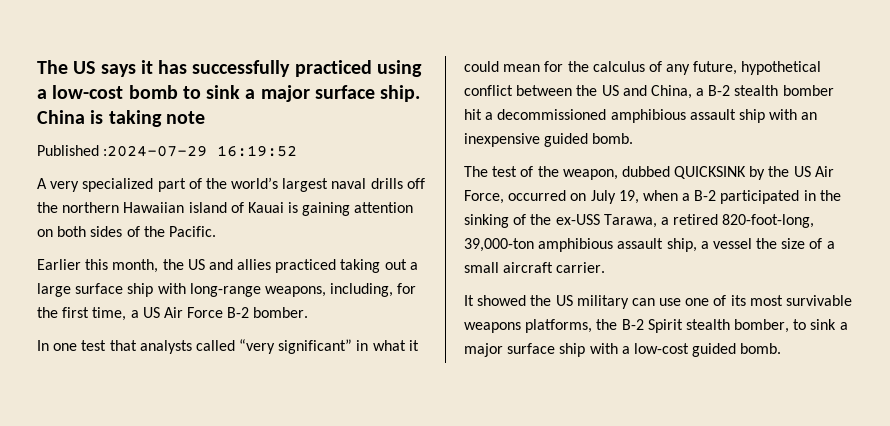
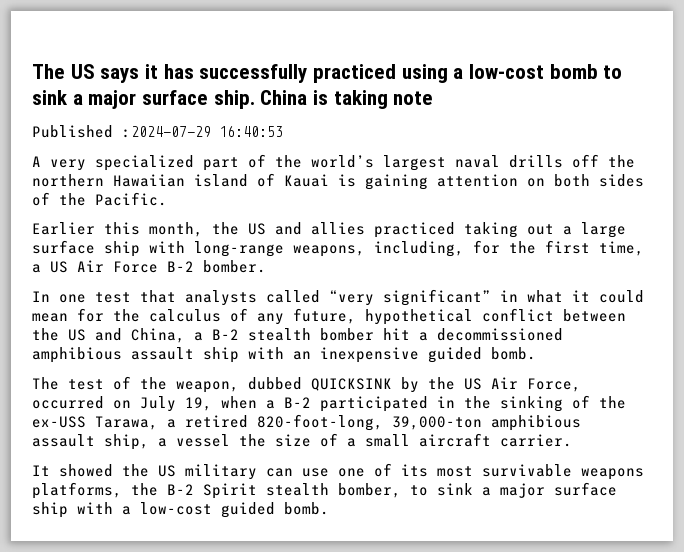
[217,145,298,157] 16:19:52 -> [219,126,283,137] 16:40:53

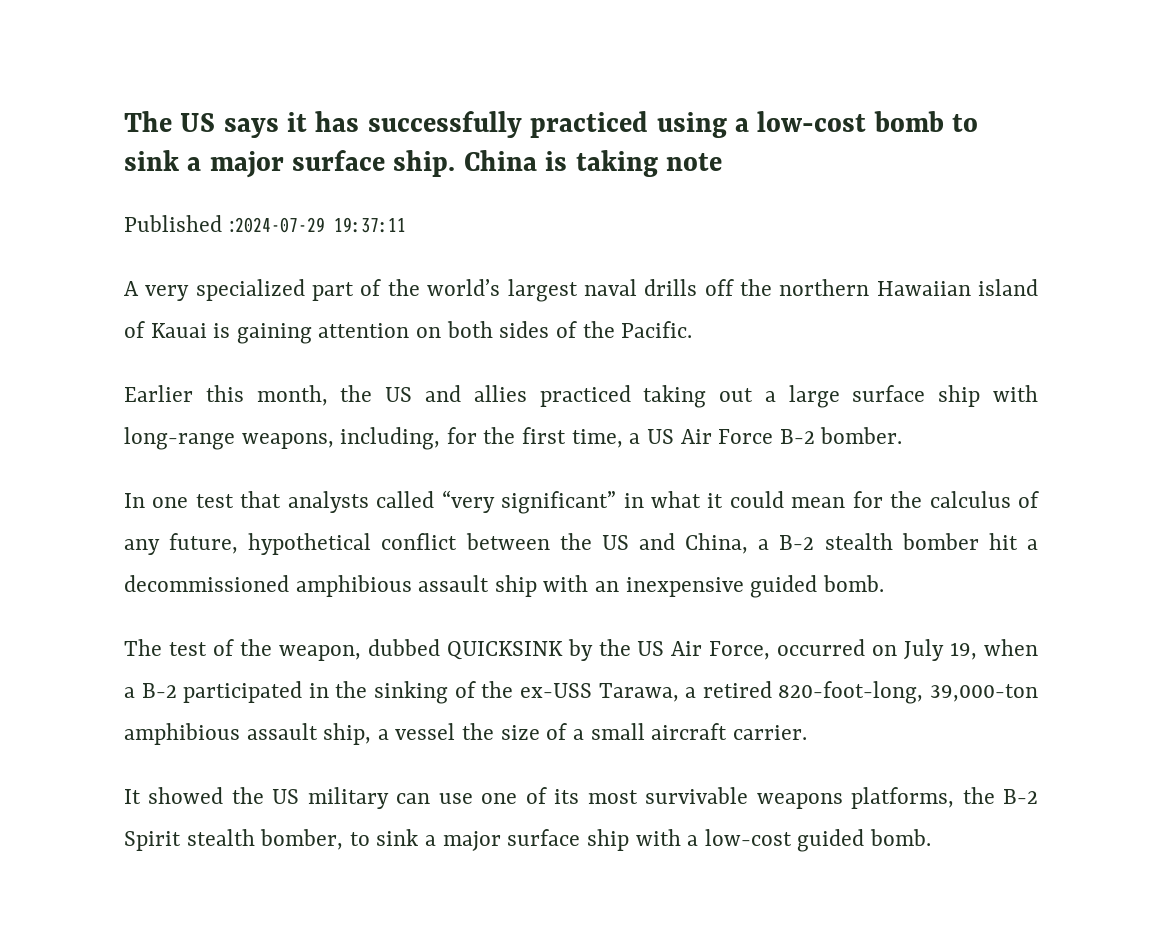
[219,126,283,137] 16:40:53 -> [333,217,406,233] 19:37:11

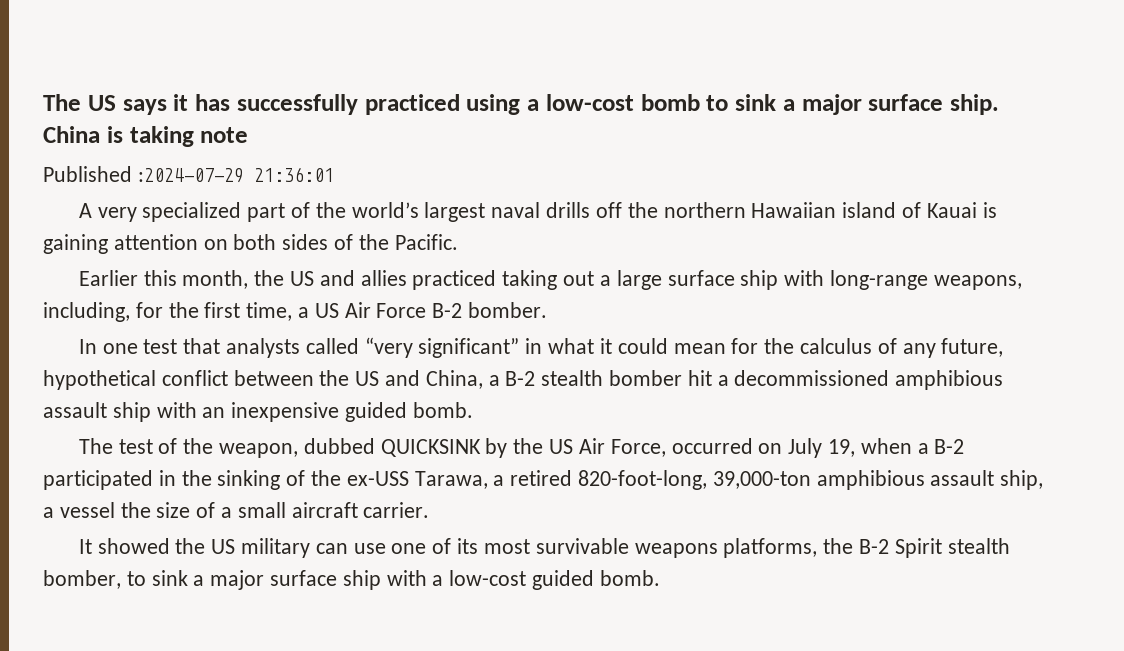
[333,217,406,233] 19:37:11 -> [253,167,334,182] 21:36:01

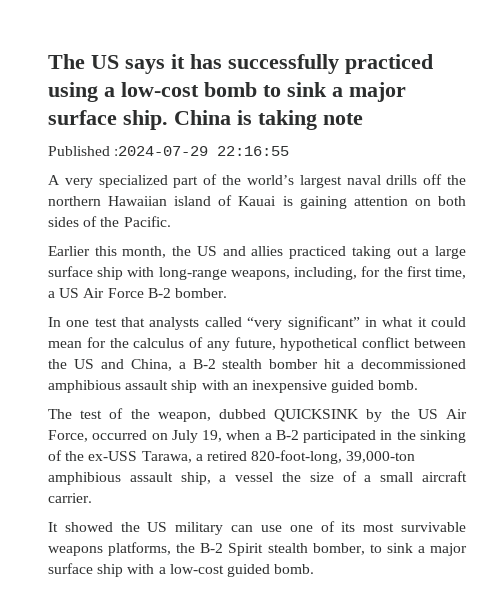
[253,167,334,182] 21:36:01 -> [217,146,290,156] 22:16:55

